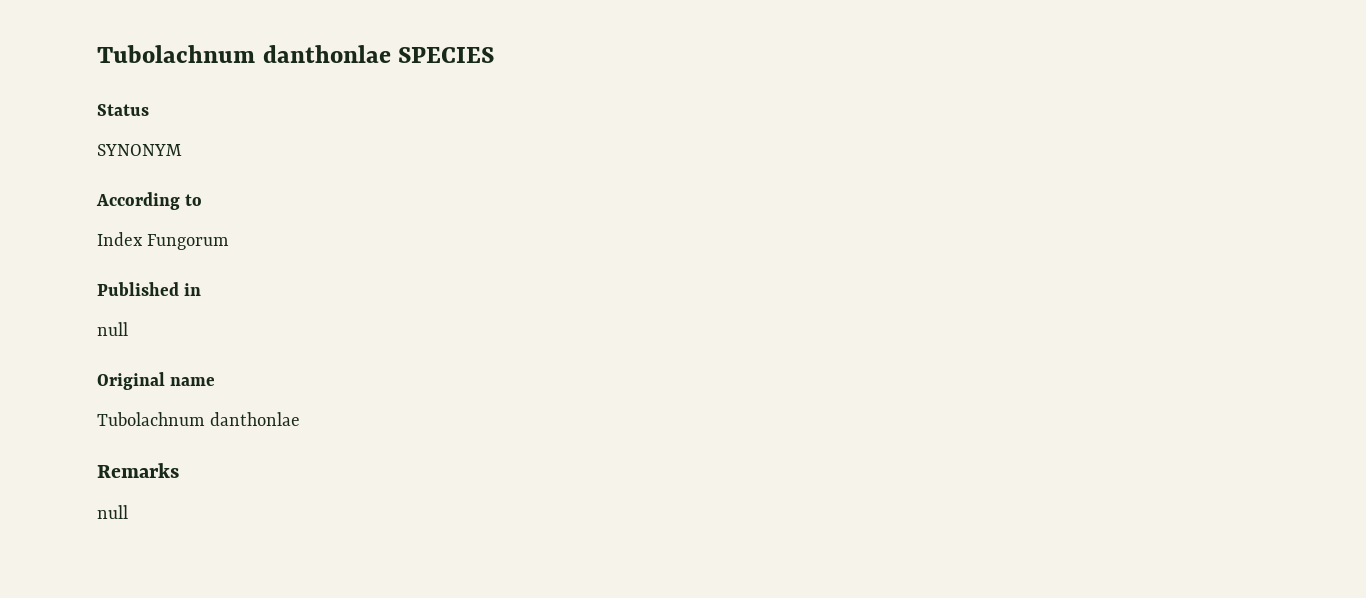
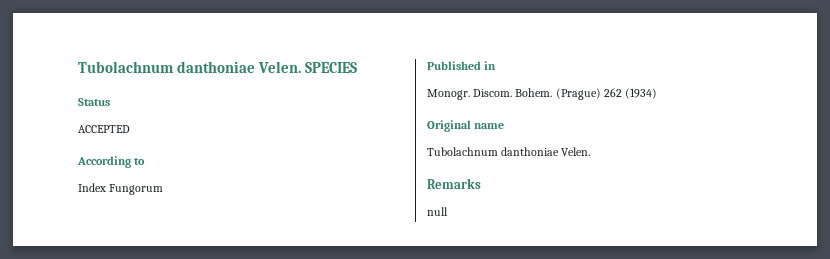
[97,45,391,63] Tubolachnum danthonlae -> [78,61,302,73] Tubolachnum danthoniae Velen.
[97,144,182,156] SYNONYM -> [78,125,130,133] ACCEPTED
[97,322,128,336] null -> [427,88,658,100] Monogr. Discom. Bohem. (Prague) 262 (1934)
[210,412,301,426] danthonlae -> [501,147,591,156] danthoniae Velen.

